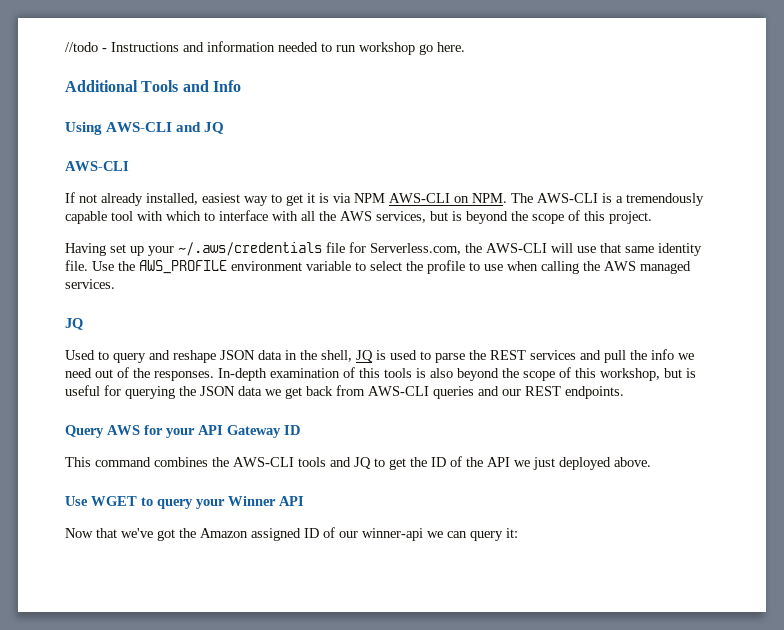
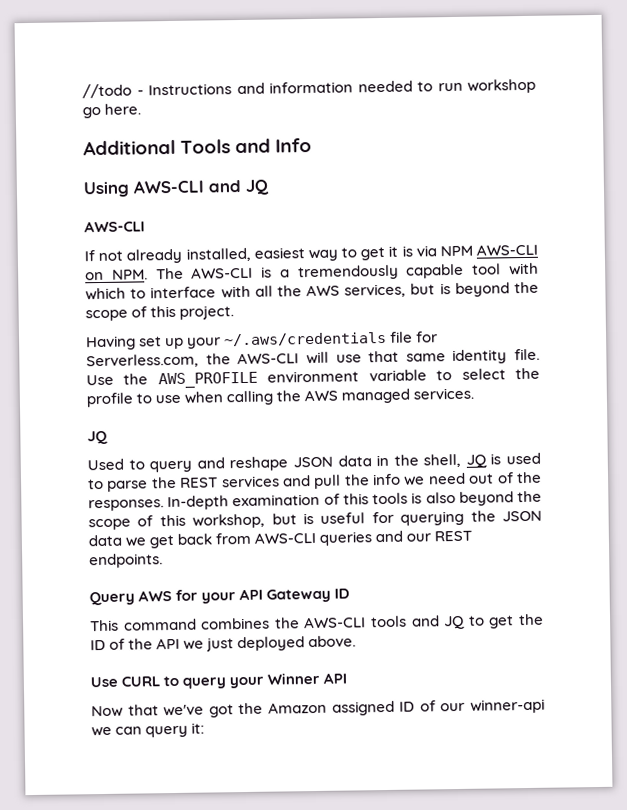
[91,496,137,506] WGET -> [121,676,161,687] CURL

